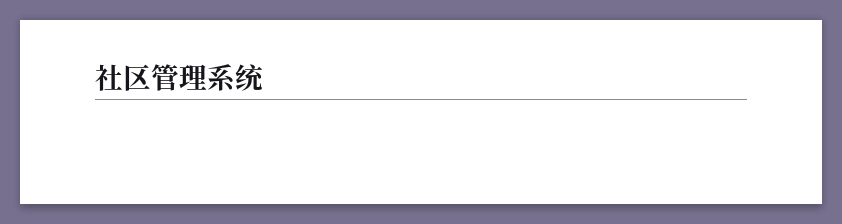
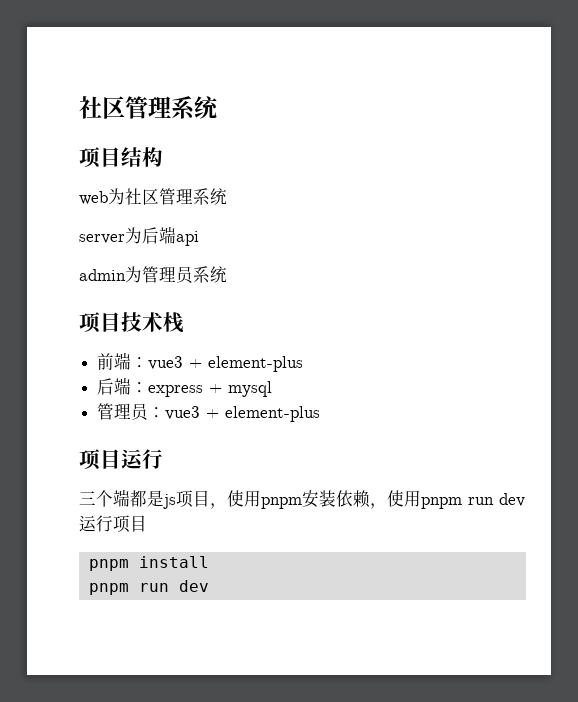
[95,64,264,92] 社区管理系统 -> [79,96,219,120] [79,147,163,168] [79,188,227,205] [79,226,199,246] [79,266,227,284] [79,312,184,333] [97,352,304,372] [97,377,273,397] [97,403,321,422] [79,449,163,470] [79,489,525,509] [79,515,147,533] [88,556,209,571] [88,580,209,595] 社区管理系统 // 项目结构 // web为社区管理系统 // server为后端api // admin为管理员系统 // 项目技术栈 // 前端：vue3 + element-plus // 后端：express + mysql // 管理员：vue3 + element-plus // 项目运行 // 三个端都是js项目，使用pnpm安装依赖，使用pnpm run dev运行项目 // pnpm install // pnpm run dev

